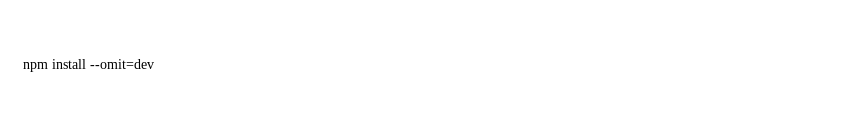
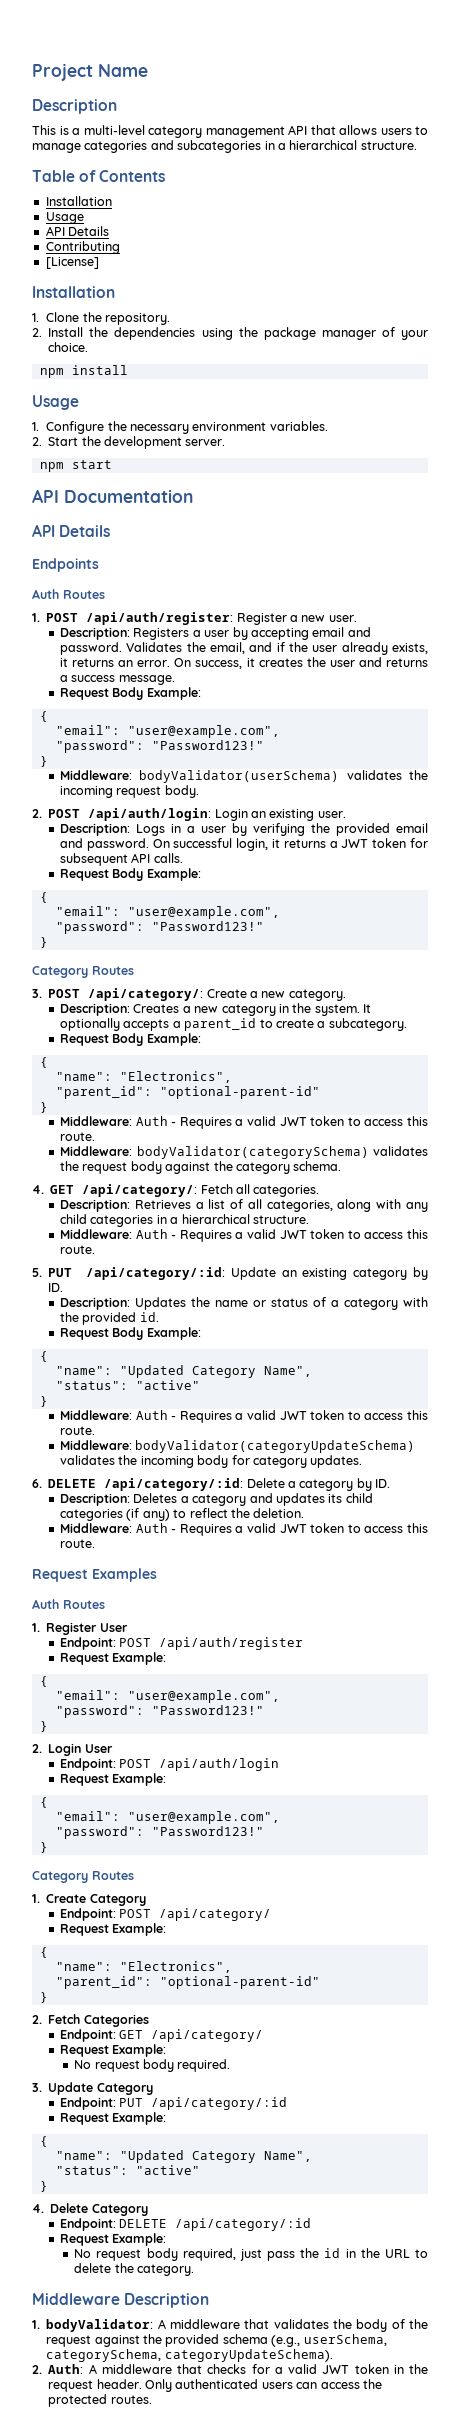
[23,59,154,72] npm install --omit=dev -> [32,63,148,81] [32,99,117,114] [32,125,428,138] [32,140,417,153] [32,170,166,182] [45,196,112,206] [45,212,84,224] [45,226,110,236] [45,241,120,254] [45,257,99,269] [32,286,115,298] [32,312,171,325] [32,327,428,340] [48,342,89,352] [39,365,128,378] [32,395,79,410] [32,421,328,434] [32,436,226,449] [39,460,112,472] [32,489,193,503] [32,524,111,537] [32,558,99,572] [32,589,105,599] [32,612,357,625] [60,627,371,640] [60,642,429,655] [60,657,428,669] [60,675,175,685] [60,687,201,700] [39,711,48,722] [55,725,280,738] [55,740,264,753] [39,756,48,767] [60,770,429,783] [60,785,199,798] [32,808,346,821] [60,823,428,836] [60,838,429,851] [60,853,183,866] [60,868,201,881] [39,892,48,903] [55,906,280,919] [55,921,264,934] [39,937,48,948] [32,966,134,978] [32,988,346,1001] [60,1003,372,1016] [60,1018,407,1031] [60,1033,201,1046] [39,1057,48,1068] [55,1071,232,1083] [55,1086,320,1099] [39,1102,48,1113] [60,1116,428,1129] [60,1132,96,1141] [60,1146,428,1159] [60,1161,342,1174] [32,1184,320,1197] [60,1199,429,1212] [60,1214,309,1227] [60,1229,428,1242] [60,1245,96,1254] [32,1267,428,1280] [48,1283,64,1292] [60,1297,428,1310] [60,1312,159,1325] [60,1327,201,1340] [39,1351,48,1362] [55,1365,312,1378] [55,1380,200,1390] [39,1396,48,1407] [60,1410,428,1423] [60,1426,96,1435] [60,1440,416,1453] [60,1455,363,1468] [32,1478,391,1491] [60,1493,373,1506] [60,1508,305,1521] [60,1523,428,1536] [60,1539,96,1548] [32,1568,157,1582] [32,1599,105,1609] [32,1622,128,1635] [60,1637,304,1650] [60,1652,167,1665] [39,1676,48,1687] [55,1690,280,1703] [55,1705,264,1718] [39,1721,48,1732] [32,1743,113,1756] [60,1758,280,1771] [60,1773,167,1786] [39,1797,48,1808] [55,1811,280,1824] [55,1826,264,1839] [39,1842,48,1853] [32,1871,134,1883] [32,1894,146,1906] [60,1908,272,1921] [60,1923,167,1936] [39,1947,48,1958] [55,1961,232,1973] [55,1976,320,1989] [39,1992,48,2003] [32,2014,149,2027] [60,2029,264,2042] [60,2044,167,2057] [74,2059,231,2072] [32,2082,153,2095] [60,2097,288,2110] [60,2112,167,2125] [39,2136,48,2147] [55,2150,312,2163] [55,2165,200,2175] [39,2181,48,2192] [32,2203,148,2216] [60,2218,312,2231] [60,2233,167,2246] [74,2248,428,2261] [74,2263,195,2276] [32,2293,210,2308] [32,2319,428,2332] [46,2334,387,2347] [46,2349,333,2362] [32,2364,428,2374] [48,2379,382,2392] [48,2394,152,2407] Project Name // Description // This is a multi-level category management API that allows users to manage categories and subcategories in a hierarchical structure. // Table of Contents // Installation // Usage // API Details // Contributing // [License] // Installation // 1. Clone the repository. // 2. Install the dependencies using the package manager of your choice. // npm install // Usage // 1. Configure the necessary environment variables. // 2. Start the development server. // npm start // API Documentation // API Details // Endpoints // Auth Routes // 1. POST /api/auth/register: Register a new user. // Description: Registers a user by accepting email and password. Validates the email, and if the user already exists, it returns an error. On success, it creates the user and returns a success message. // Request Body Example: // { // "email": "user@example.com", // "password": "Password123!" // } // Middleware: bodyValidator(userSchema) validates the incoming request body. // 2. POST /api/auth/login: Login an existing user. // Description: Logs in a user by verifying the provided email and password. On successful login, it returns a JWT token for subsequent API calls. // Request Body Example: // { // "email": "user@example.com", // "password": "Password123!" // } // Category Routes // 3. POST /api/category/: Create a new category. // Description: Creates a new category in the system. It optionally accepts a parent_id to create a subcategory. // Request Body Example: // { // "name": "Electronics", // "parent_id": "optional-parent-id" // } // Middleware: Auth - Requires a valid JWT token to access this route. // Middleware: bodyValidator(categorySchema) validates the request body against the category schema. // 4. GET /api/category/: Fetch all categories. // Description: Retrieves a list of all categories, along with any child categories in a hierarchical structure. // Middleware: Auth - Requires a valid JWT token to access this route. // 5. PUT /api/category/:id: Update an existing category by ID. // Description: Updates the name or status of a category with the provided id. // Request Body Example: // { // "name": "Updated Category Name", // "status": "active" // } // Middleware: Auth - Requires a valid JWT token to access this route. // Middleware: bodyValidator(categoryUpdateSchema) validates the incoming body for category updates. // 6. DELETE /api/category/:id: Delete a category by ID. // Description: Deletes a category and updates its child categories (if any) to reflect the deletion. // Middleware: Auth - Requires a valid JWT token to access this route. // Request Examples // Auth Routes // 1. Register User // Endpoint: POST /api/auth/register // Request Example: // { // "email": "user@example.com", // "password": "Password123!" // } // 2. Login User // Endpoint: POST /api/auth/login // Request Example: // { // "email": "user@example.com", // "password": "Password123!" // } // Category Routes // 1. Create Category // Endpoint: POST /api/category/ // Request Example: // { // "name": "Electronics", // "parent_id": "optional-parent-id" // } // 2. Fetch Categories // Endpoint: GET /api/category/ // Request Example: // No request body required. // 3. Update Category // Endpoint: PUT /api/category/:id // Request Example: // { // "name": "Updated Category Name", // "status": "active" // } // 4. Delete Category // Endpoint: DELETE /api/category/:id // Request Example: // No request body required, just pass the id in the URL to delete the category. // Middleware Description // 1. bodyValidator: A middleware that validates the body of the request against the provided schema (e.g., userSchema, categorySchema, categoryUpdateSchema). // 2. Auth: A middleware that checks for a valid JWT token in the request header. Only authenticated users can access the protected routes.

